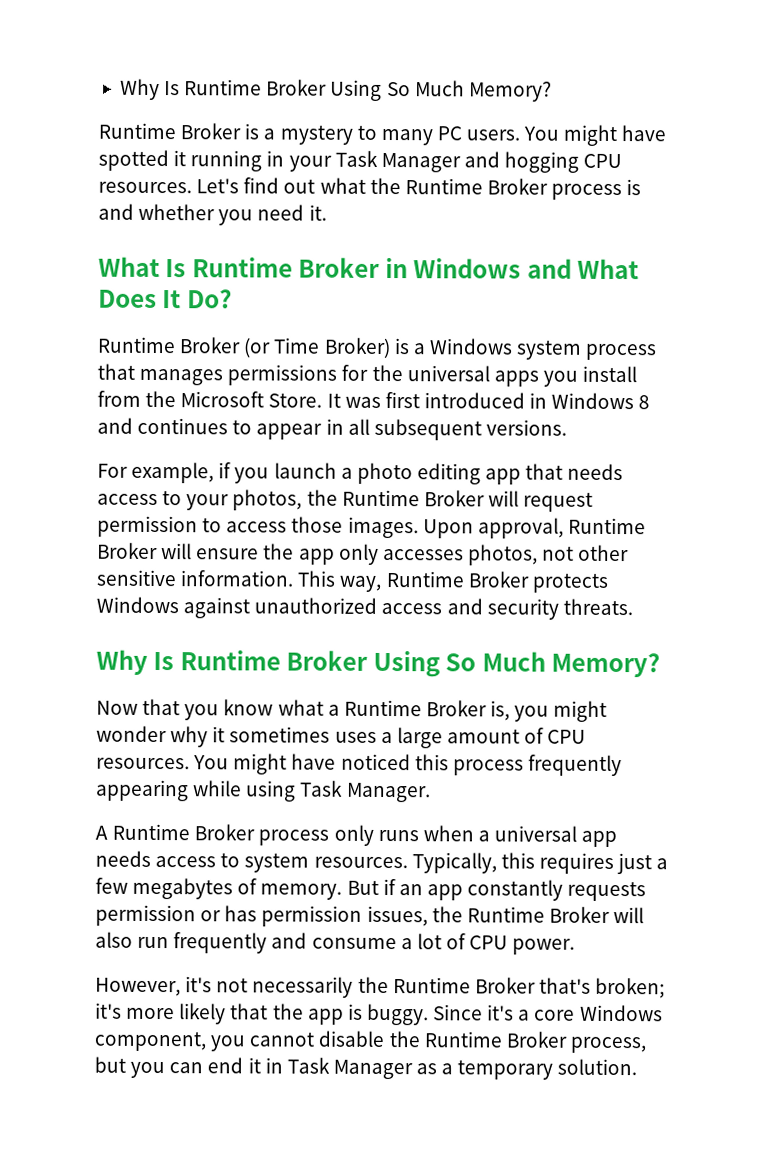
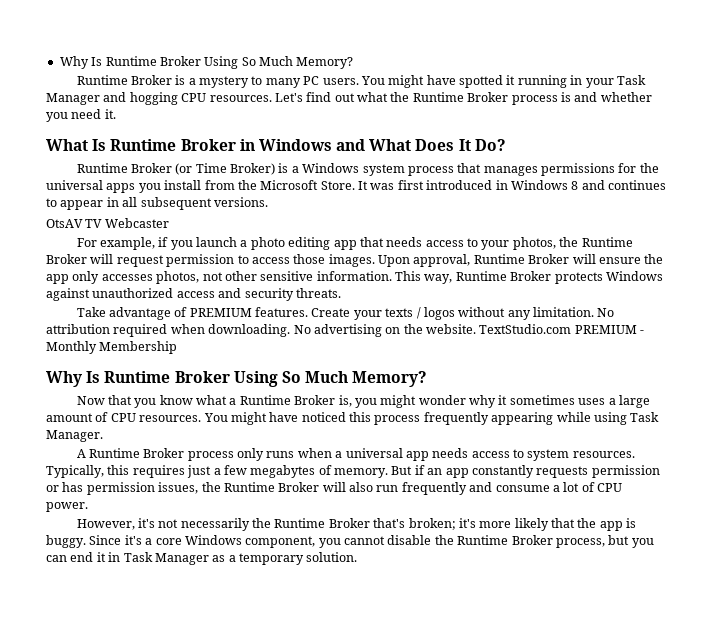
(567, 427) none -> [46,218,169,228] // OtsAV TV Webcaster
(633, 607) none -> [76,307,615,320] [46,324,645,337] [46,341,178,354] // Take advantage of PREMIUM features. Create your texts / logos without any limitation. No attribution required when downloading. No advertising on the website. TextStudio.com PREMIUM - Monthly Membership

